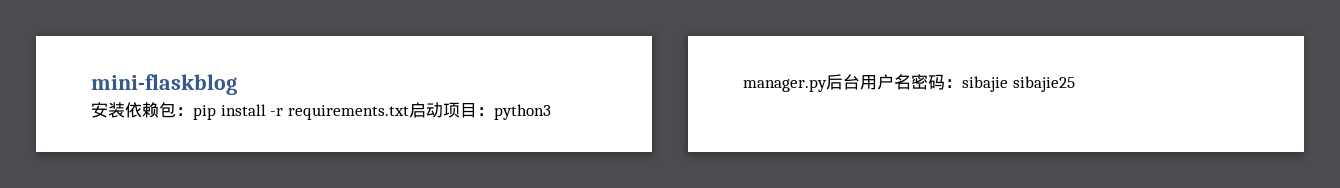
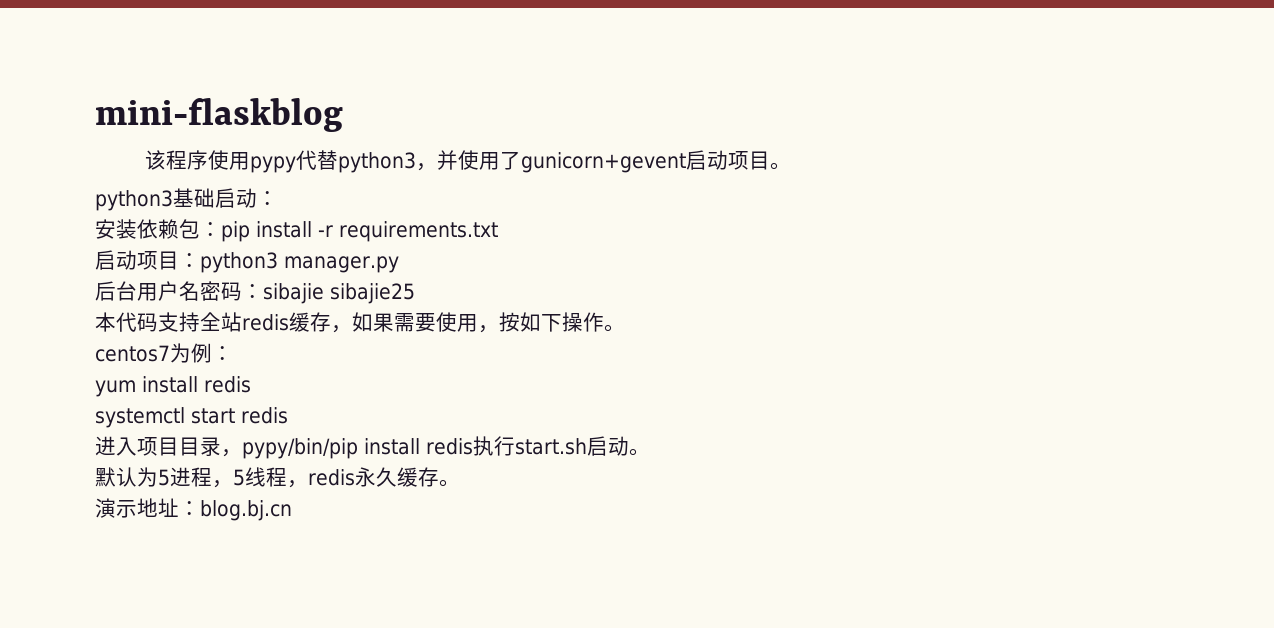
(237, 84) none -> [144,150,791,173] [95,188,278,211] // 该程序使用pypy代替python3，并使用了gunicorn+gevent启动项目。 // python3基础启动：
(409, 112) none -> (498, 231) //
(827, 85) none -> (399, 264) //
(1075, 84) none -> [95,312,625,333] [95,343,233,363] [95,376,251,397] [95,407,288,428] [95,436,650,459] [95,467,460,488] [95,498,292,521] // 本代码支持全站redis缓存，如果需要使用，按如下操作。 // centos7为例： // yum install redis // systemctl start redis // 进入项目目录，pypy/bin/pip install redis执行start.sh启动。 // 默认为5进程，5线程，redis永久缓存。 // 演示地址：blog.bj.cn

